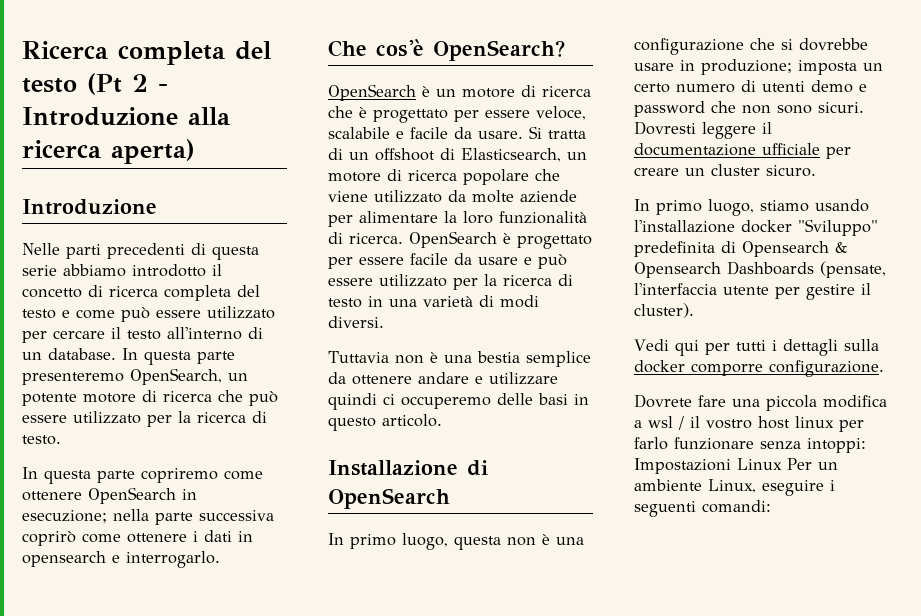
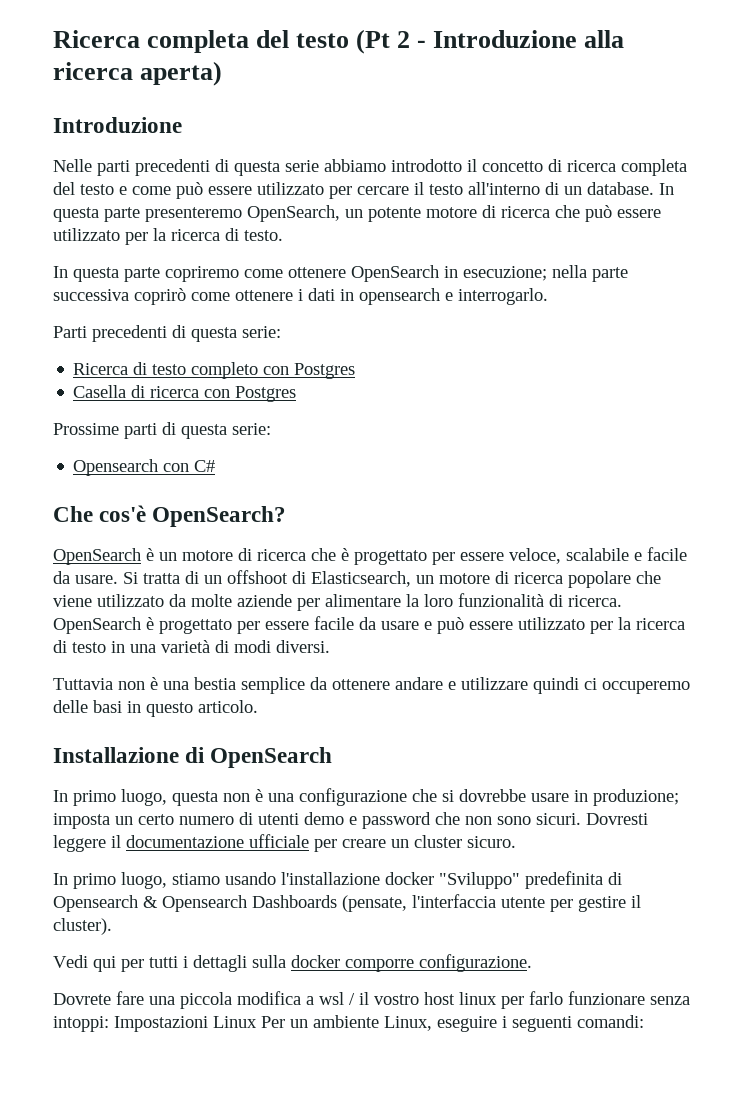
(220, 559) none -> [53,325,281,342] [73,362,356,379] [73,385,297,402] [53,422,271,439] [73,459,216,476] // Parti precedenti di questa serie: // Ricerca di testo completo con Postgres // Casella di ricerca con Postgres // Prossime parti di questa serie: // Opensearch con C#

